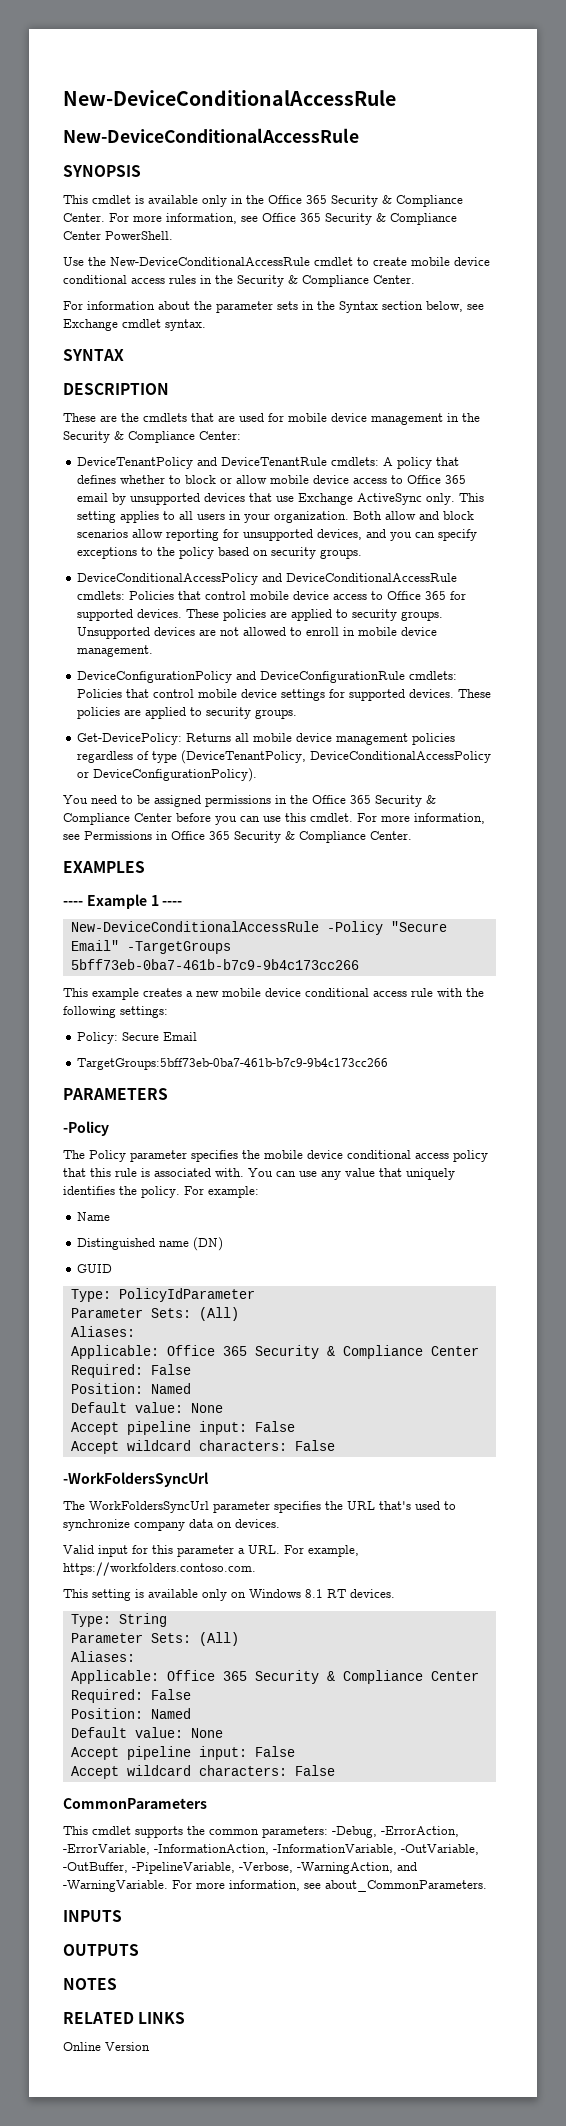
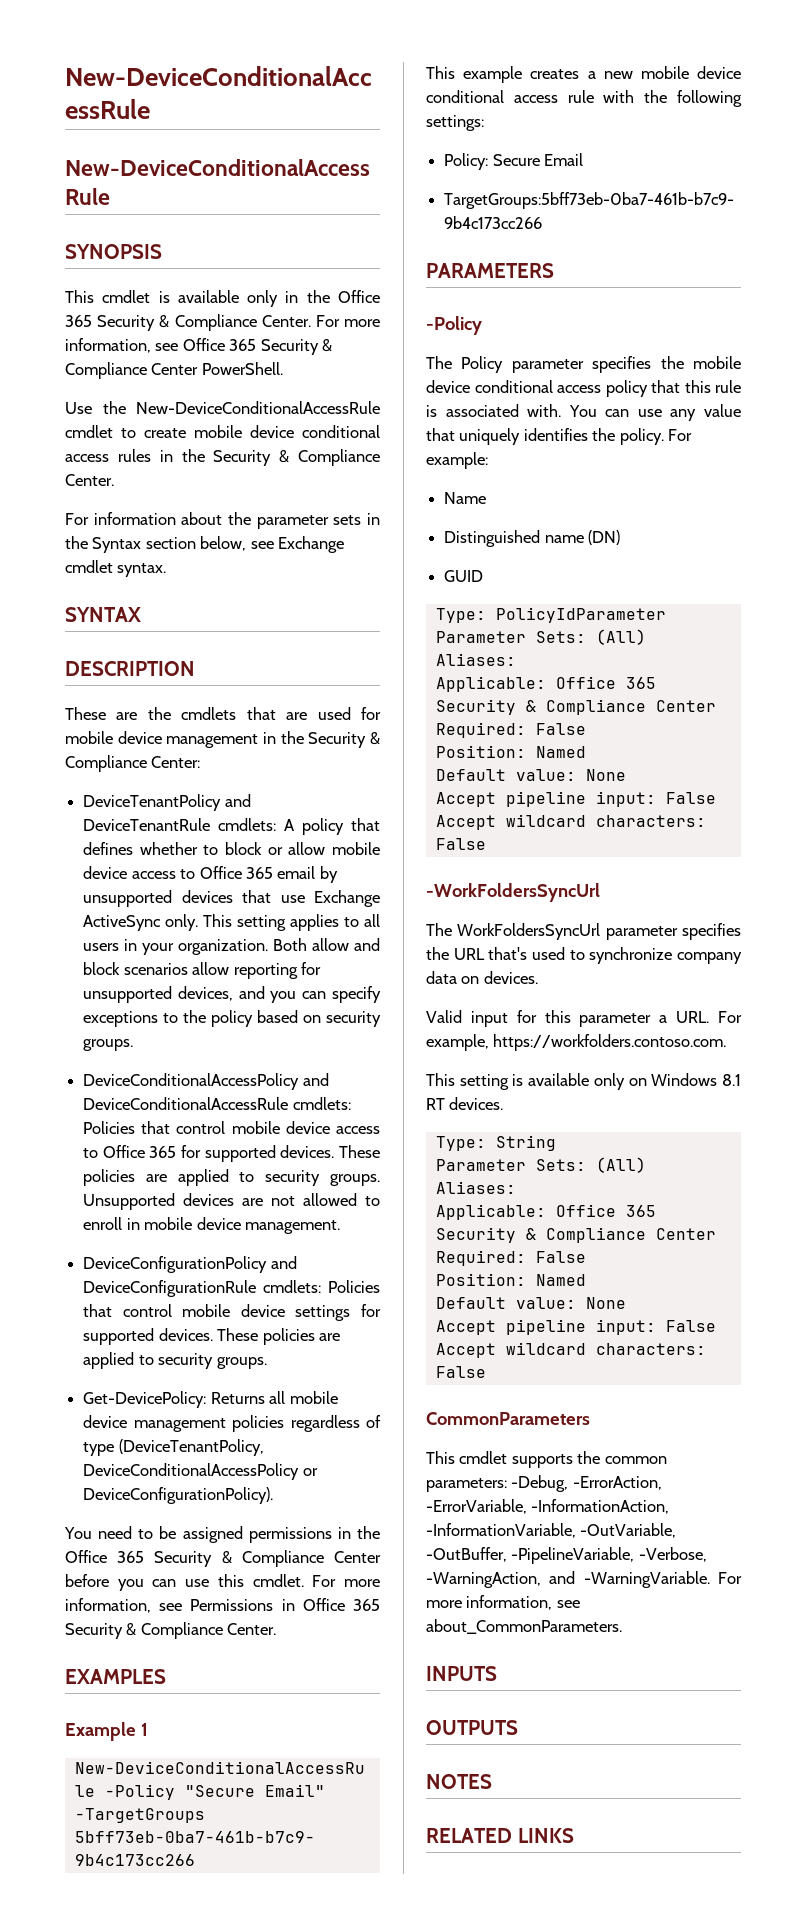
[63,901,83,906] ---- -> (166, 1676) none
[162,901,183,906] ---- -> (148, 1729) none
[63,2042,150,2051] // Online Version -> (574, 1835) none

